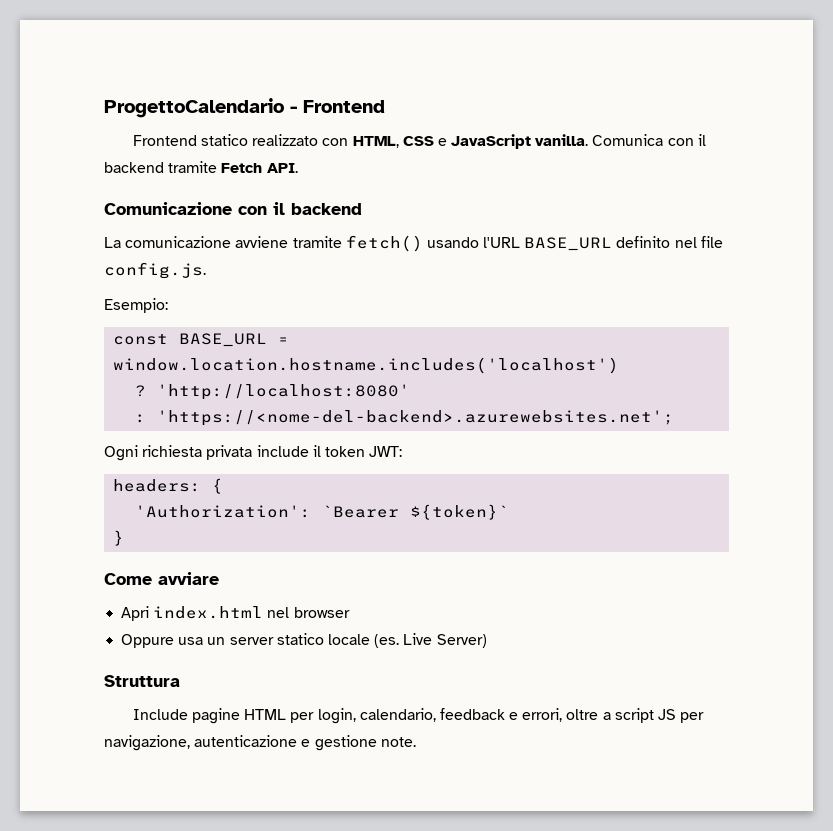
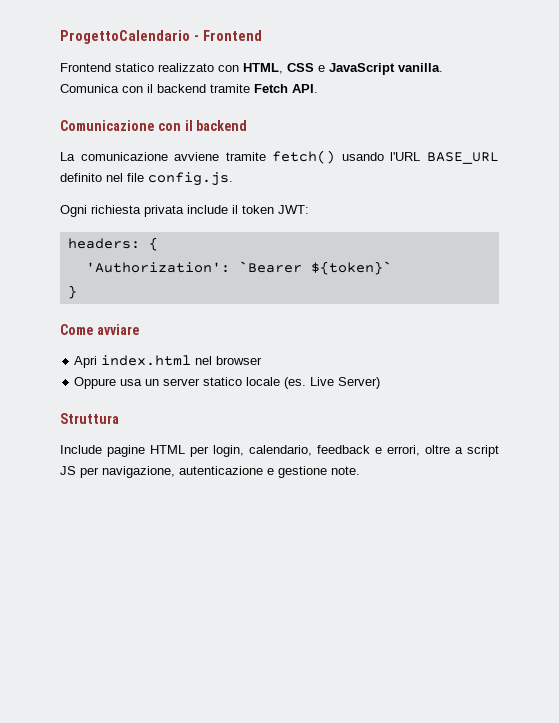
[104,298,168,313] [113,333,290,347] [113,357,620,374] [135,384,411,400] [135,410,675,426] // Esempio: // const BASE_URL = window.location.hostname.includes('localhost') // ? 'http://localhost:8080' // : 'https://<nome-del-backend>.azurewebsites.net'; -> (233, 179) none

